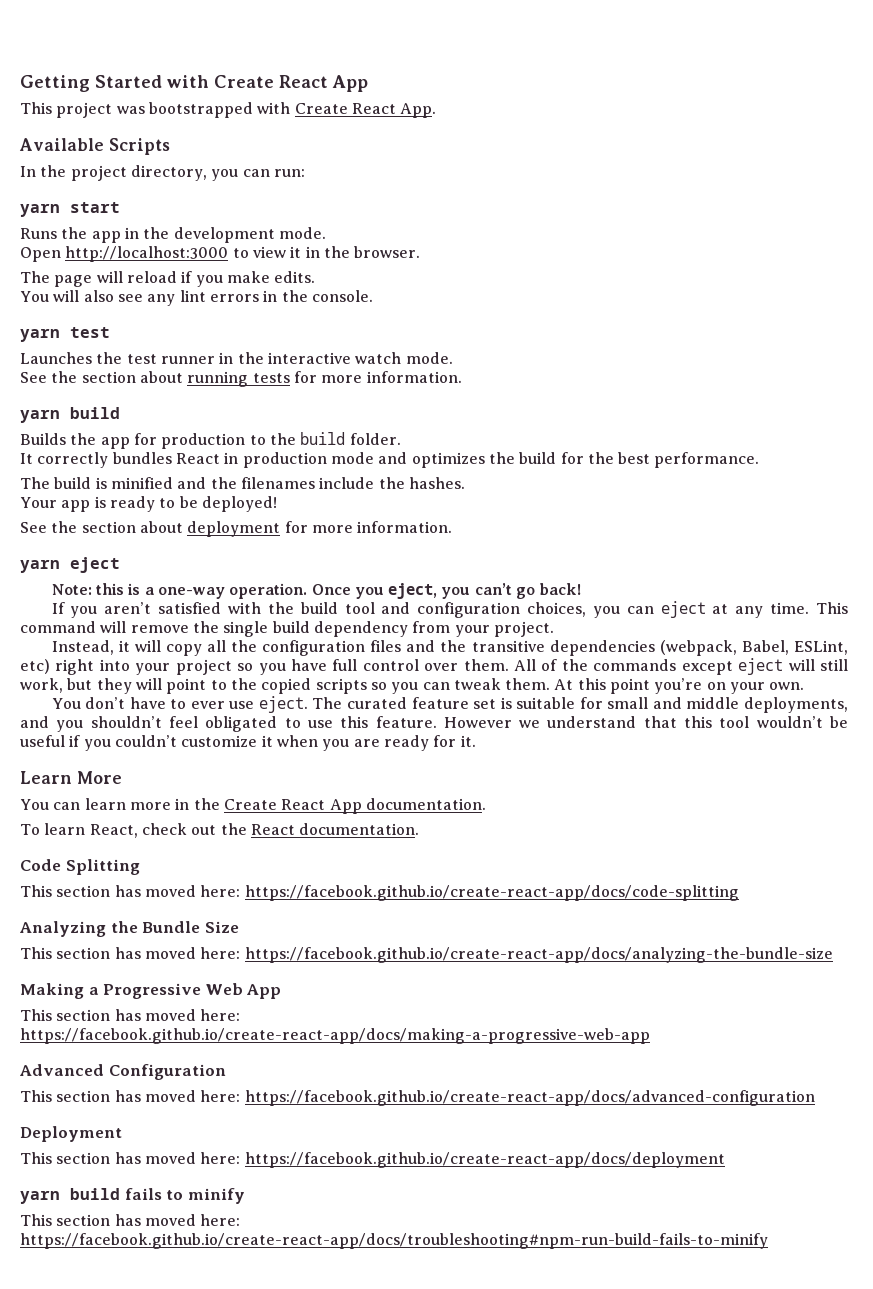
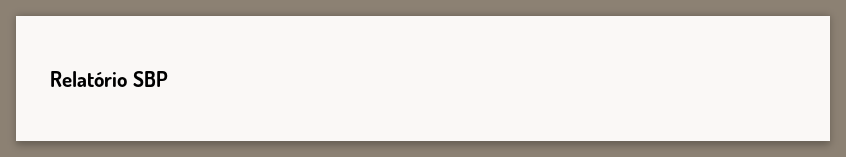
[20,75,368,92] [20,102,437,118] [19,138,170,155] [20,165,305,181] [20,202,120,217] [20,227,326,243] [20,246,421,262] [20,271,316,287] [20,290,373,306] [20,327,110,342] [20,352,453,364] [20,371,462,387] [20,407,120,423] [20,432,401,449] [20,452,760,468] [20,477,465,489] [20,496,277,512] [20,521,453,537] [20,557,120,573] [51,583,582,599] [51,601,849,618] [20,621,554,637] [51,640,848,656] [20,658,849,675] [20,678,805,694] [51,696,848,713] [20,716,848,732] [20,735,476,751] [20,771,122,784] [20,798,486,814] [20,823,420,838] [20,859,140,875] [20,885,739,901] [19,921,239,937] [20,947,833,963] [20,983,282,999] [20,1009,241,1021] [20,1028,650,1044] [19,1064,226,1080] [20,1090,815,1106] [20,1126,122,1142] [20,1152,725,1168] [20,1188,245,1204] [20,1214,241,1226] [20,1233,768,1249] Getting Started with Create React App // This project was bootstrapped with Create React App. // Available Scripts // In the project directory, you can run: // yarn start // Runs the app in the development mode. // Open http://localhost:3000 to view it in the browser. // The page will reload if you make edits. // You will also see any lint errors in the console. // yarn test // Launches the test runner in the interactive watch mode. // See the section about running tests for more information. // yarn build // Builds the app for production to the build folder. // It correctly bundles React in production mode and optimizes the build for the best performance. // The build is minified and the filenames include the hashes. // Your app is ready to be deployed! // See the section about deployment for more information. // yarn eject // Note: this is a one-way operation. Once you eject, you can’t go back! // If you aren’t satisfied with the build tool and configuration choices, you can eject at any time. This command will remove the single build dependency from your project. // Instead, it will copy all the configuration files and the transitive dependencies (webpack, Babel, ESLint, etc) right into your project so you have full control over them. All of the commands except eject will still work, but they will point to the copied scripts so you can tweak them. At this point you’re on your own. // You don’t have to ever use eject. The curated feature set is suitable for small and middle deployments, and you shouldn’t feel obligated to use this feature. However we understand that this tool wouldn’t be useful if you couldn’t customize it when you are ready for it. // Learn More // You can learn more in the Create React App documentation. // To learn React, check out the React documentation. // Code Splitting // This section has moved here: https://facebook.github.io/create-react-app/docs/code-splitting // Analyzing the Bundle Size // This section has moved here: https://facebook.github.io/create-react-app/docs/analyzing-the-bundle-size // Making a Progressive Web App // This section has moved here: https://facebook.github.io/create-react-app/docs/making-a-progressive-web-app // Advanced Configuration // This section has moved here: https://facebook.github.io/create-react-app/docs/advanced-configuration // Deployment // This section has moved here: https://facebook.github.io/create-react-app/docs/deployment // yarn build fails to minify // This section has moved here: https://facebook.github.io/create-react-app/docs/troubleshooting#npm-run-build-fails-to-minify -> [50,71,168,87] Relatório SBP

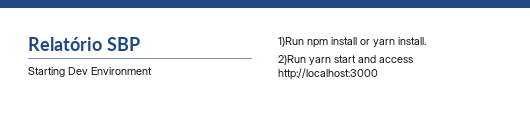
(168, 79) none -> [28,67,152,77] [278,37,426,48] [278,55,413,65] [278,68,378,80] // Starting Dev Environment // 1)Run npm install or yarn install. // 2)Run yarn start and access http://localhost:3000

